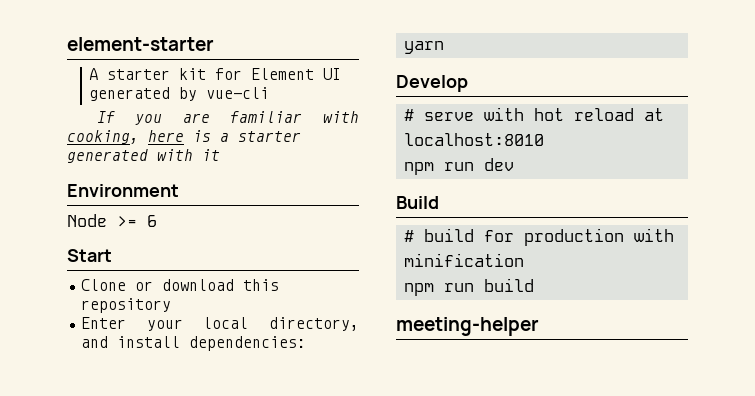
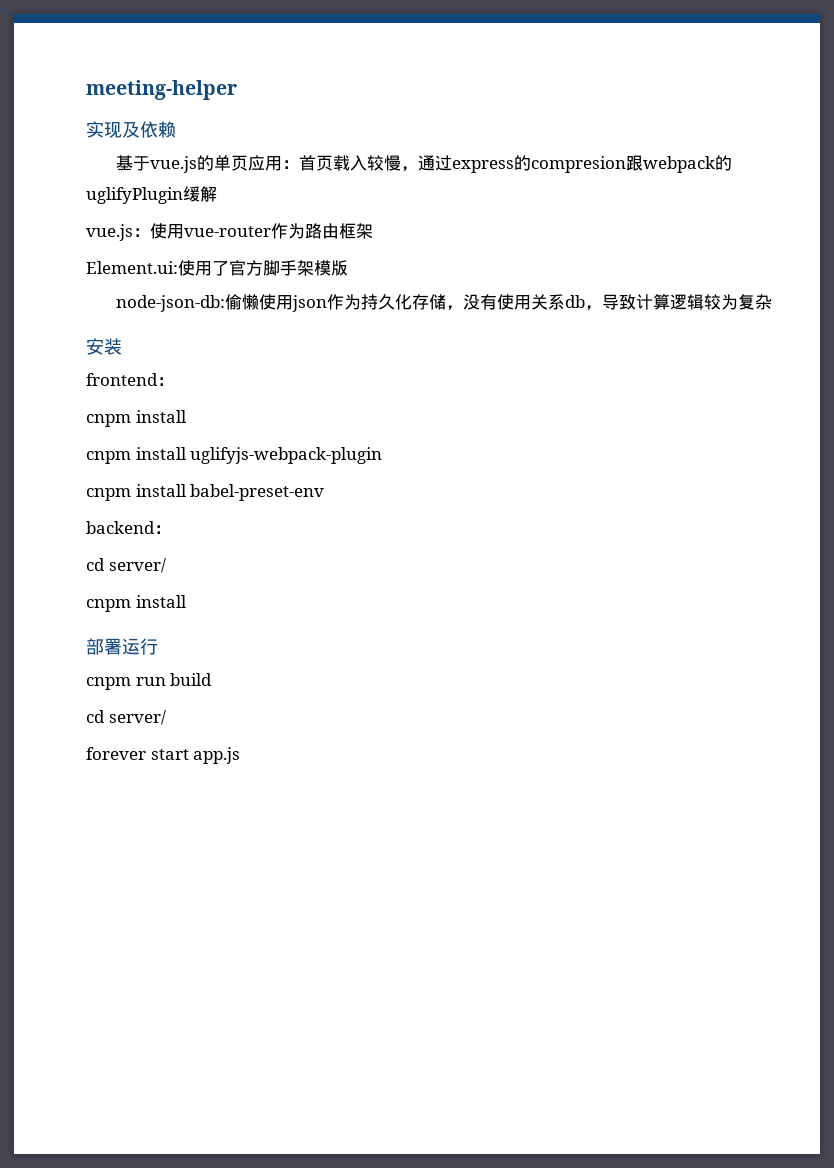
[67,37,214,51] [89,68,342,80] [89,87,270,101] [96,111,359,125] [67,130,301,144] [67,149,220,163] [67,184,179,197] [67,214,157,227] [67,249,112,262] [81,279,280,291] [81,298,172,313] [81,317,359,331] [81,336,307,351] [403,41,444,54] [396,75,468,92] [403,107,664,121] [403,133,544,146] [403,158,514,175] [396,196,439,209] [403,228,674,246] [403,253,524,267] [403,278,534,296] [396,317,539,336] element-starter // A starter kit for Element UI generated by vue-cli // If you are familiar with cooking, here is a starter generated with it // Environment // Node >= 6 // Start // Clone or download this repository // Enter your local directory, and install dependencies: // yarn // Develop // # serve with hot reload at localhost:8010 // npm run dev // Build // # build for production with minification // npm run build // meeting-helper -> [86,80,237,100] [86,121,176,138] [115,155,732,173] [86,186,217,204] [86,223,373,241] [86,260,348,276] [115,294,772,312] [86,338,122,355] [86,373,174,386] [86,410,187,427] [86,447,383,464] [86,484,325,501] [86,521,171,534] [86,558,166,573] [86,595,187,612] [86,638,158,655] [86,673,213,690] [86,710,166,725] [86,747,241,764] meeting-helper // 实现及依赖 // 基于vue.js的单页应用：首页载入较慢，通过express的compresion跟webpack的uglifyPlugin缓解 // vue.js：使用vue-router作为路由框架 // Element.ui:使用了官方脚手架模版 // node-json-db:偷懒使用json作为持久化存储，没有使用关系db，导致计算逻辑较为复杂 // 安装 // frontend： // cnpm install // cnpm install uglifyjs-webpack-plugin // cnpm install babel-preset-env // backend： // cd server/ // cnpm install // 部署运行 // cnpm run build // cd server/ // forever start app.js

